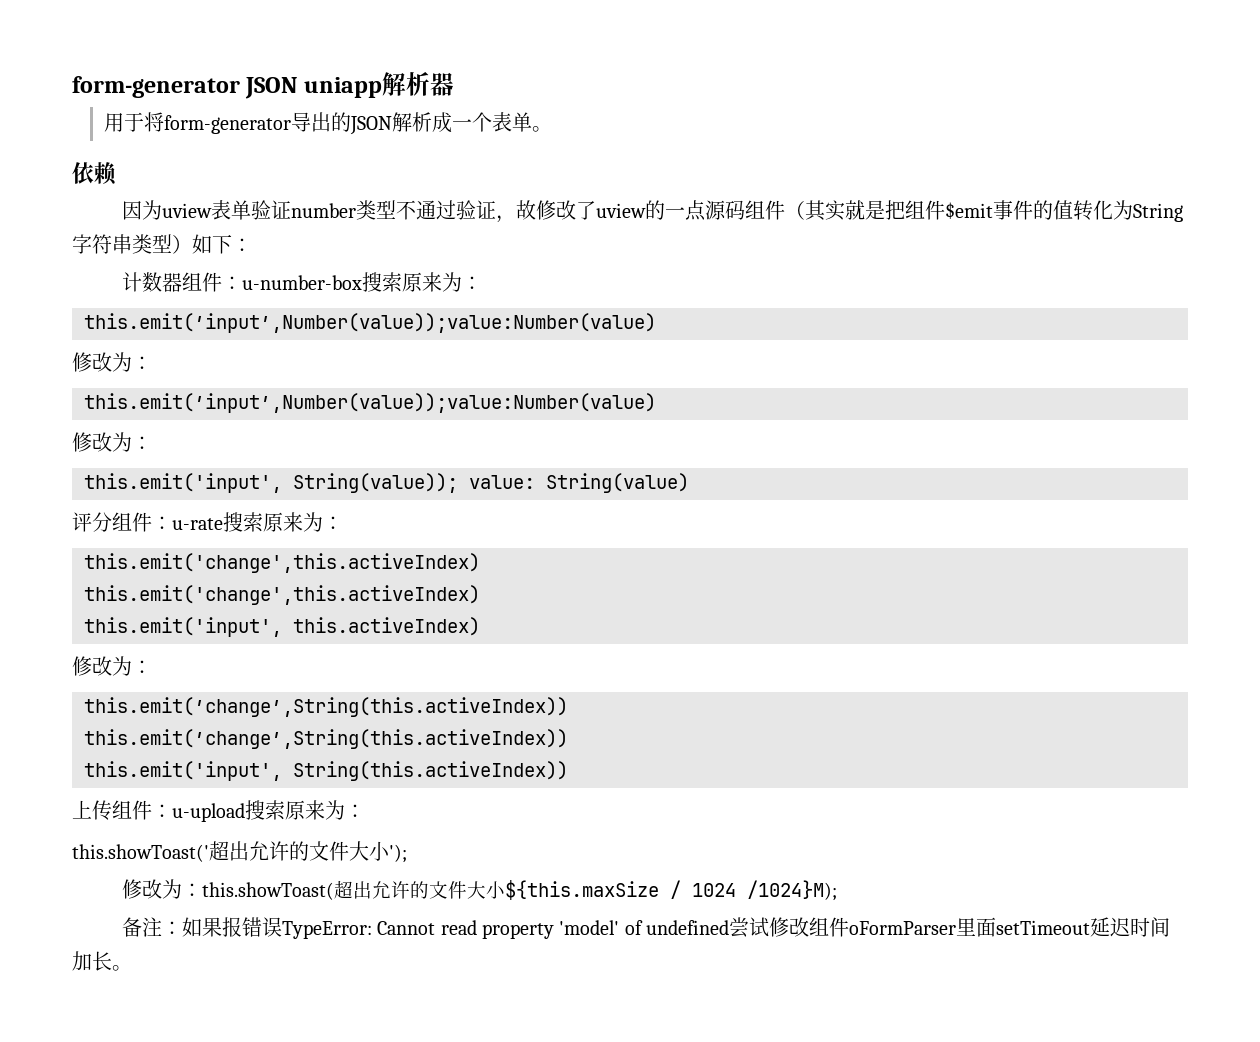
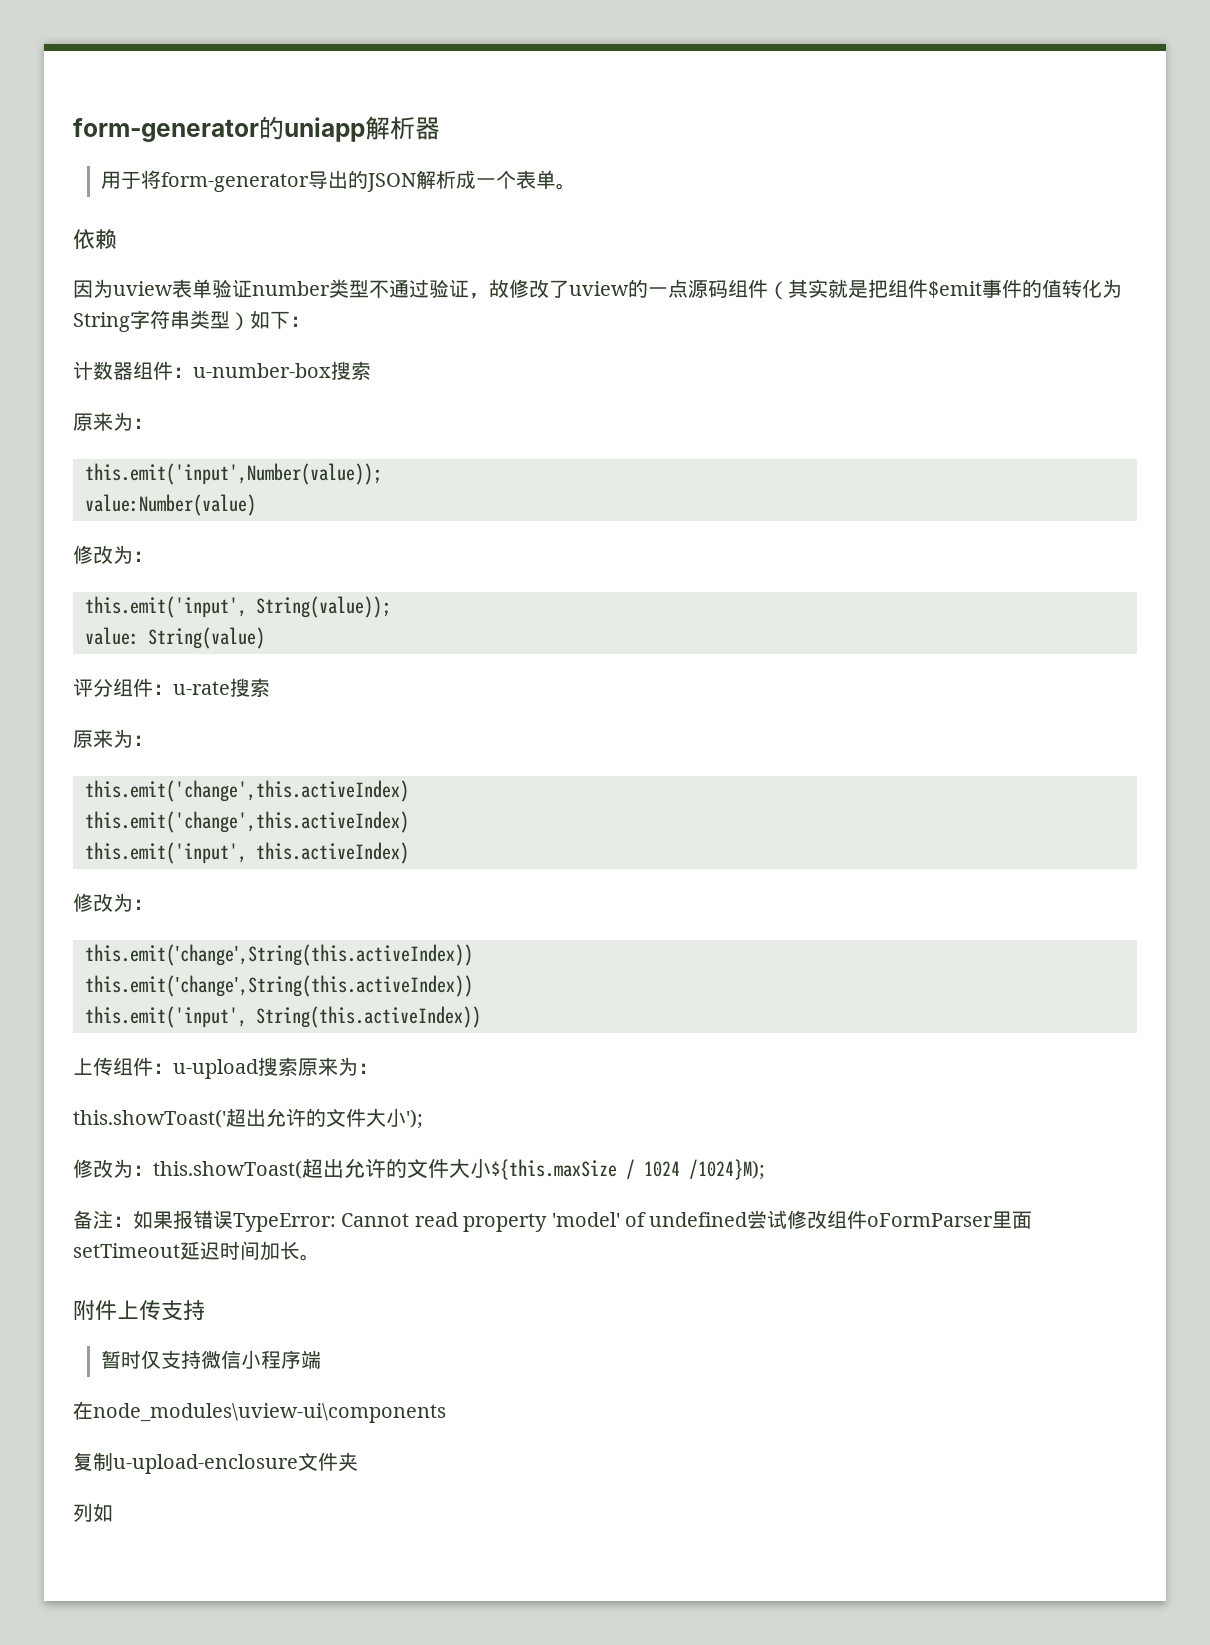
[72,76,298,99] form-generator JSON -> [73,116,284,142] form-generator的
[401,272,482,292] [84,313,656,333] [72,352,152,372] [84,393,656,413] 原来为： // this.emit(′input′,Number(value));value:Number(value) // 修改为： // this.emit(′input′,Number(value));value:Number(value) -> [73,412,153,431] [85,463,382,485] [85,494,256,516] // 原来为： // this.emit('input',Number(value)); // value:Number(value)
(458, 483) none -> (391, 607) //
(263, 522) none -> (270, 687) //
(132, 968) none -> [73,1300,205,1321] [101,1350,322,1369] [73,1401,446,1423] [73,1452,358,1474] [73,1503,113,1522] // 附件上传支持 // 暂时仅支持微信小程序端 // 在node_modules\uview-ui\components // 复制u-upload-enclosure文件夹 // 列如

